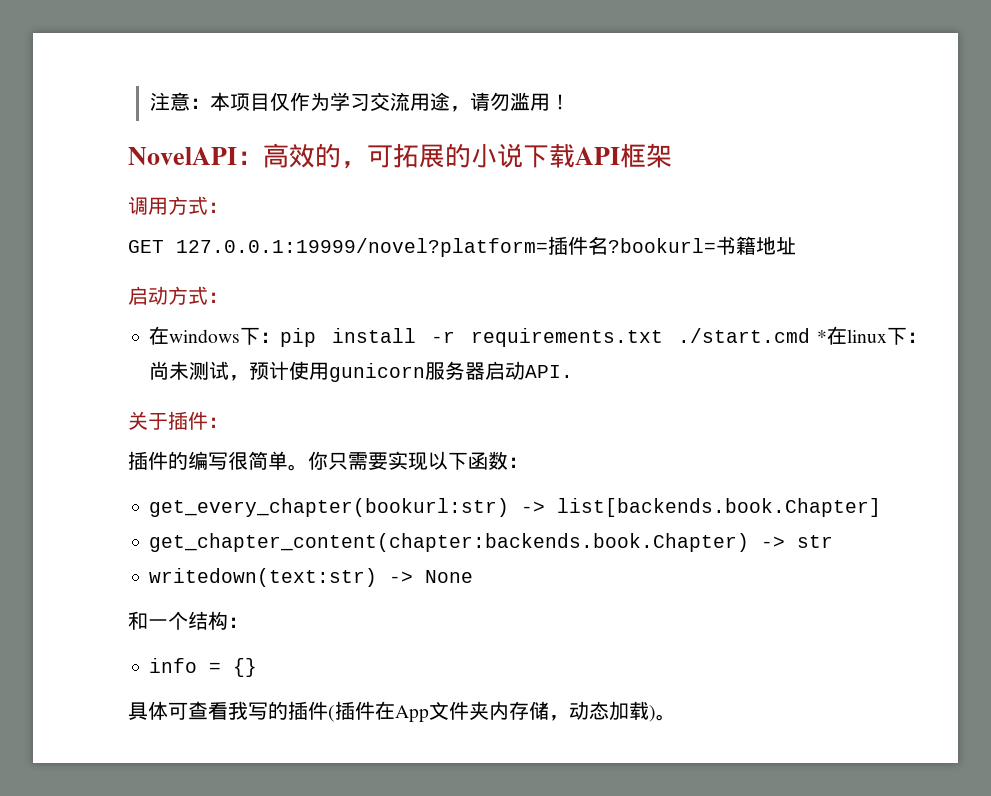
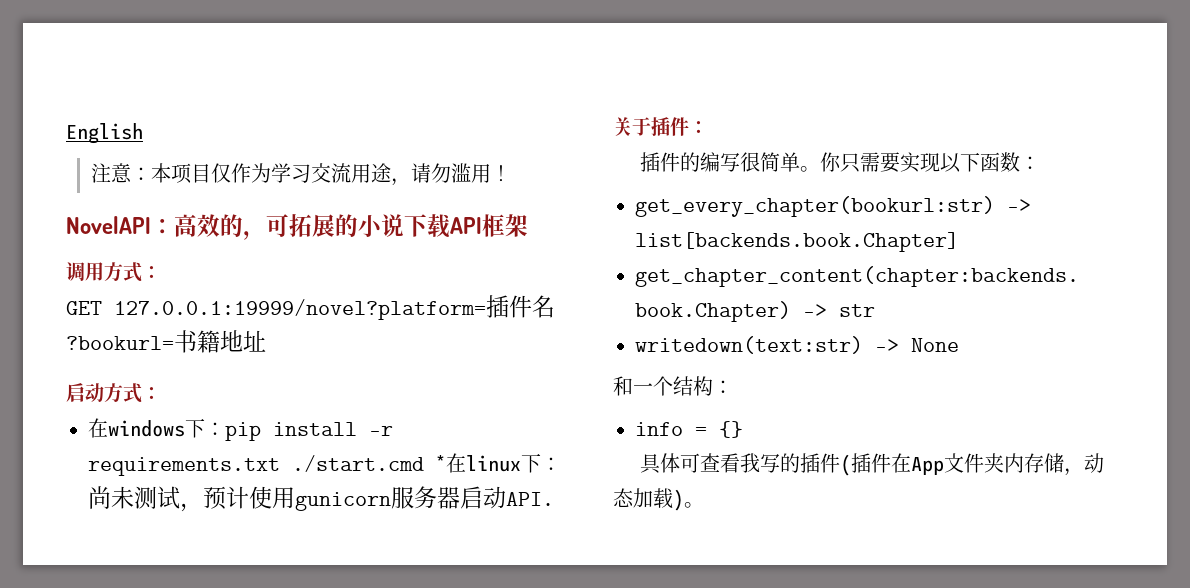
(149, 101) none -> [66,123,143,144] English //

